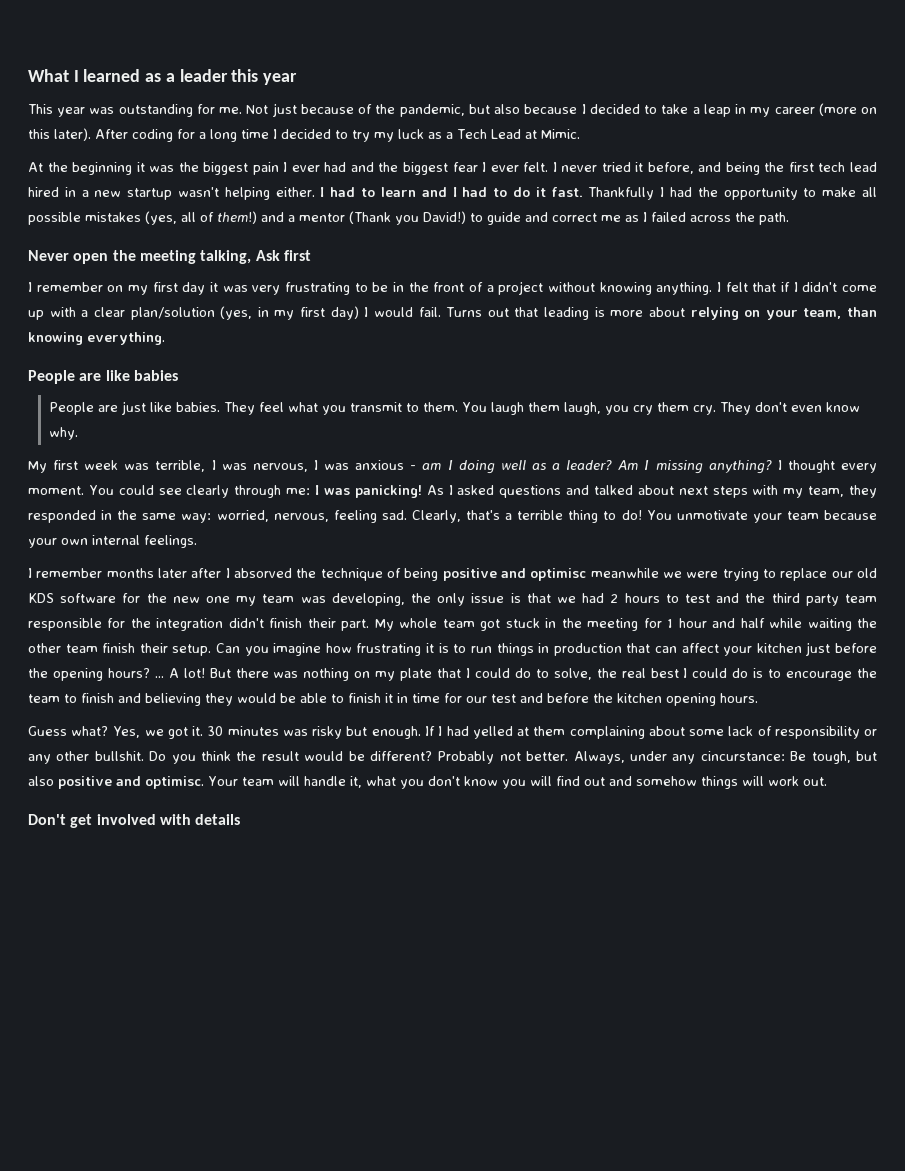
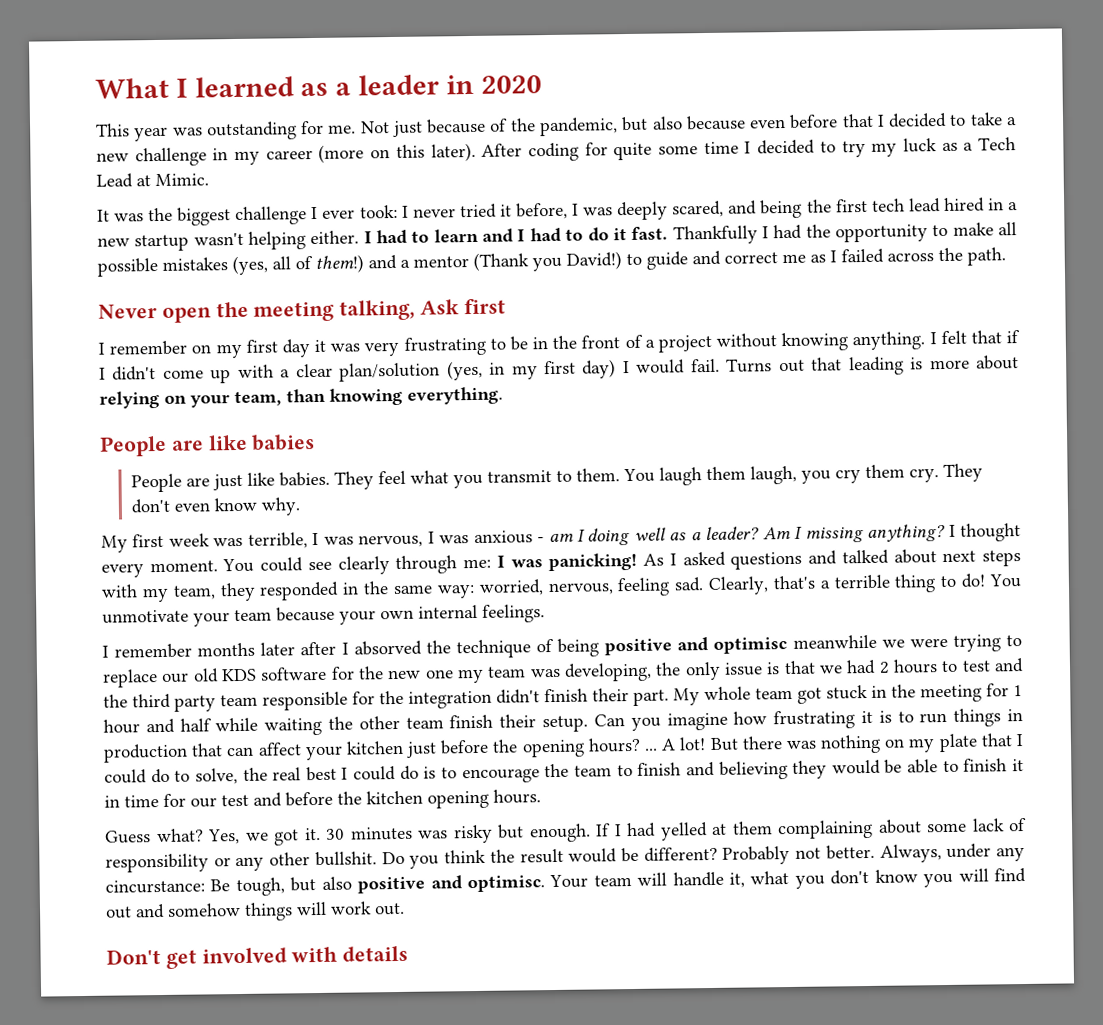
[231,69,298,85] this year -> [445,74,542,95] in 2020
(578, 109) none -> [750,113,874,129] even before that
[703,104,731,117] leap -> [96,147,207,167] new challenge
[199,129,237,142] a long -> [613,142,699,161] quite some
[28,162,145,175] At the beginning it -> [97,209,110,222] It
[252,162,549,175] pain I ever had and the biggest fear I ever felt. -> [235,204,398,226] challenge I ever took:
(694, 168) none -> [572,200,725,221] I was deeply scared,

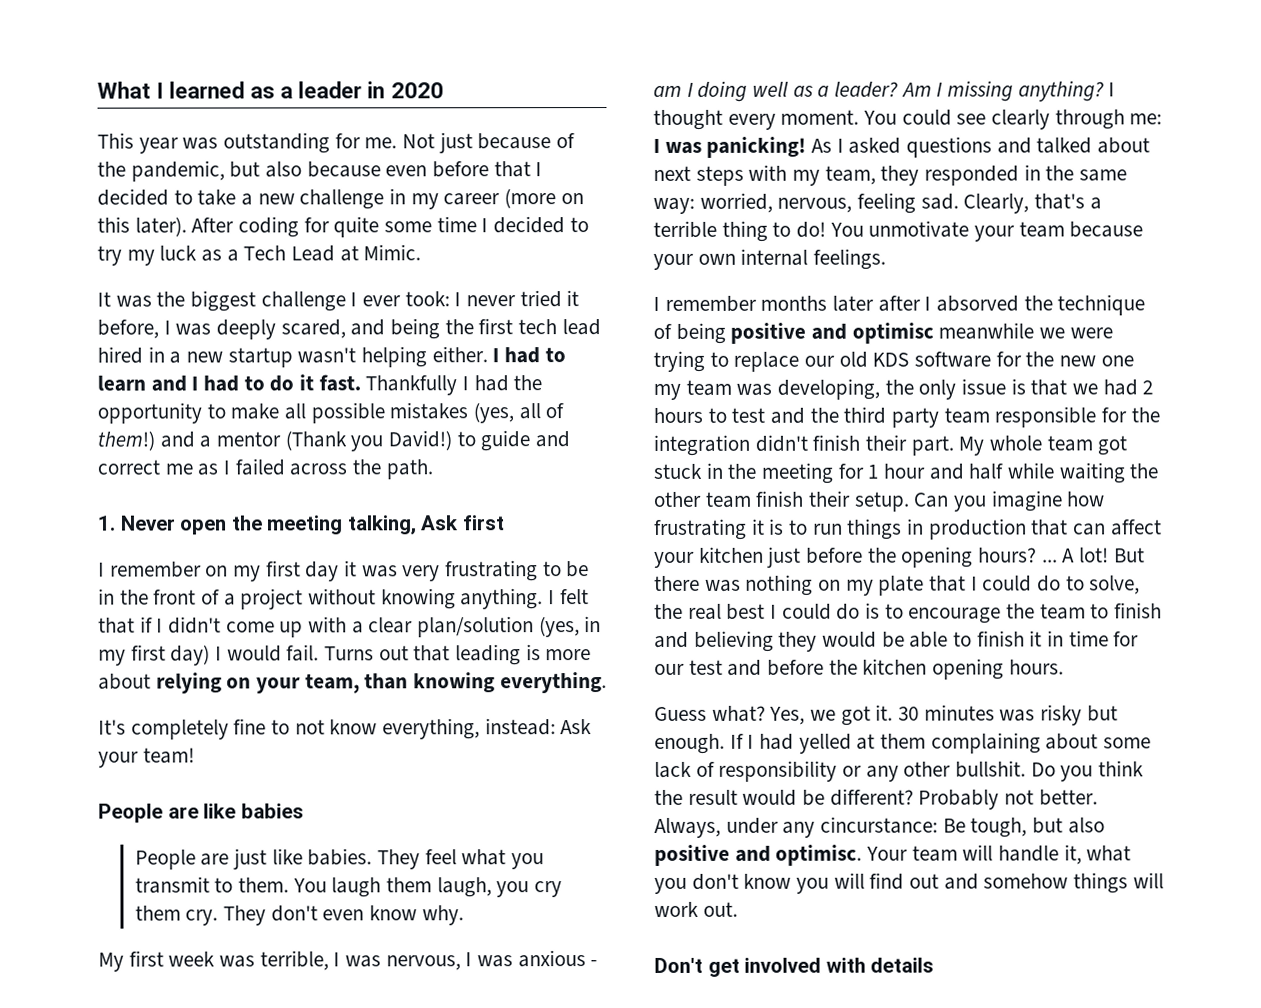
(1006, 256) none -> [98,515,116,531] 1.
(503, 395) none -> [98,718,593,740] [98,747,195,768] // It's completely fine to not know everything, instead: Ask your team!

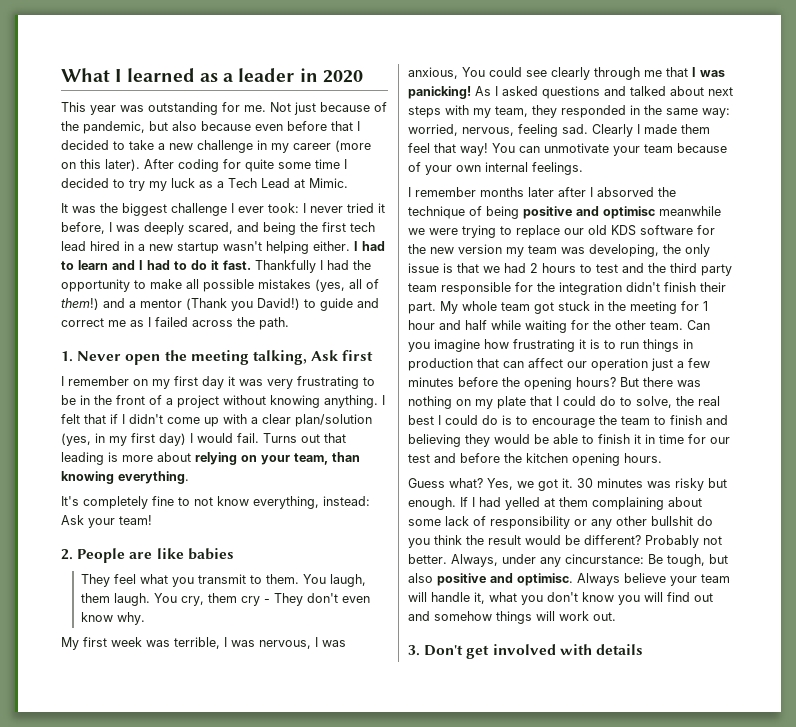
(195, 755) none -> [61,549,73,560] 2.
[134,848,373,870] People are just like babies. -> (234, 554) none
[331,877,563,898] [134,905,219,926] laugh them laugh, you cry them cry. -> [329,574,366,587] [80,593,270,606] laugh, them laugh. You cry, them cry -
[517,950,599,968] [653,80,1116,102] [653,109,860,130] anxious - am I doing well as a leader? Am I missing anything? I thought every moment. -> [408,67,458,79] anxious,
[1129,113,1163,125] me: -> [644,67,688,77] me that
[963,193,1102,214] [653,220,864,242] Clearly, that's a terrible thing to do! You -> [592,124,710,137] [408,143,540,156] Clearly I made them feel that way! You can
(1144, 229) none -> [408,162,421,172] of
[1100,355,1134,367] one -> [458,244,502,254] version
(1125, 473) none -> [571,320,589,330] for
[704,490,910,512] team finish their setup. -> [650,321,683,330] team.
[654,546,802,568] your kitchen just -> [567,358,710,371] [408,377,454,387] our operation just a few minutes
[1041,547,1110,563] ... A lot! -> (616, 382) none
[955,760,1056,778] bullshit. Do -> [651,516,713,526] bullshit do
[866,846,909,861] Your -> [577,573,697,586] Always believe your
(738, 909) none -> [408,645,420,656] 3.

